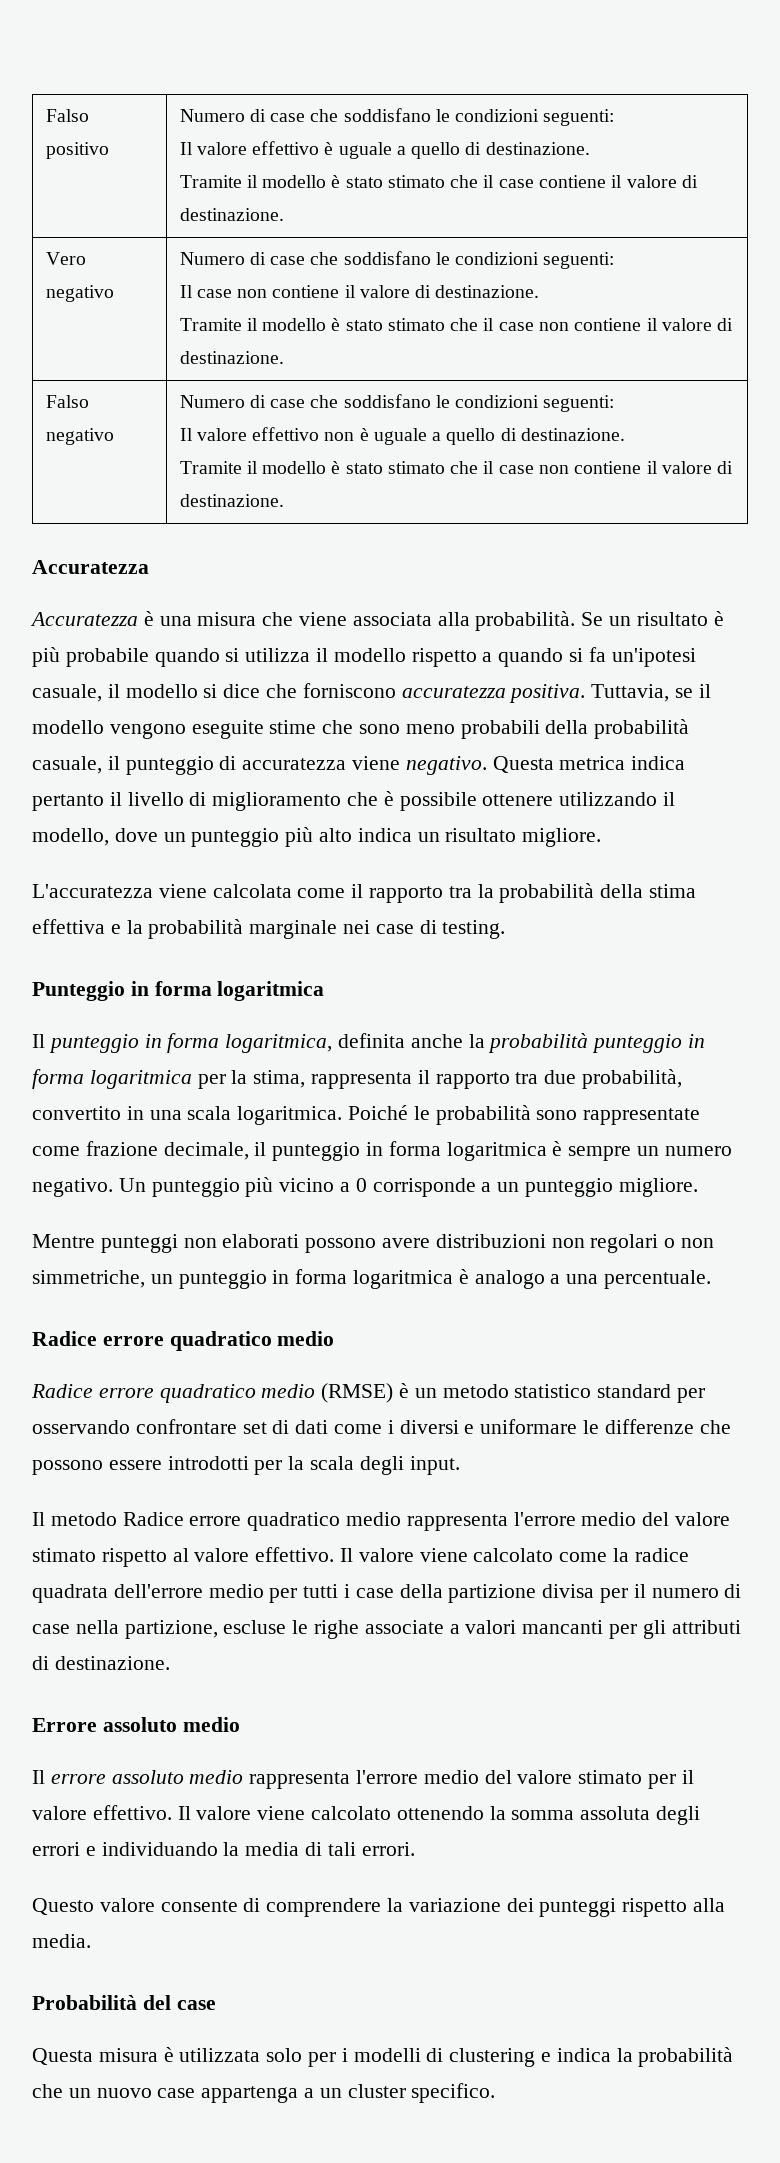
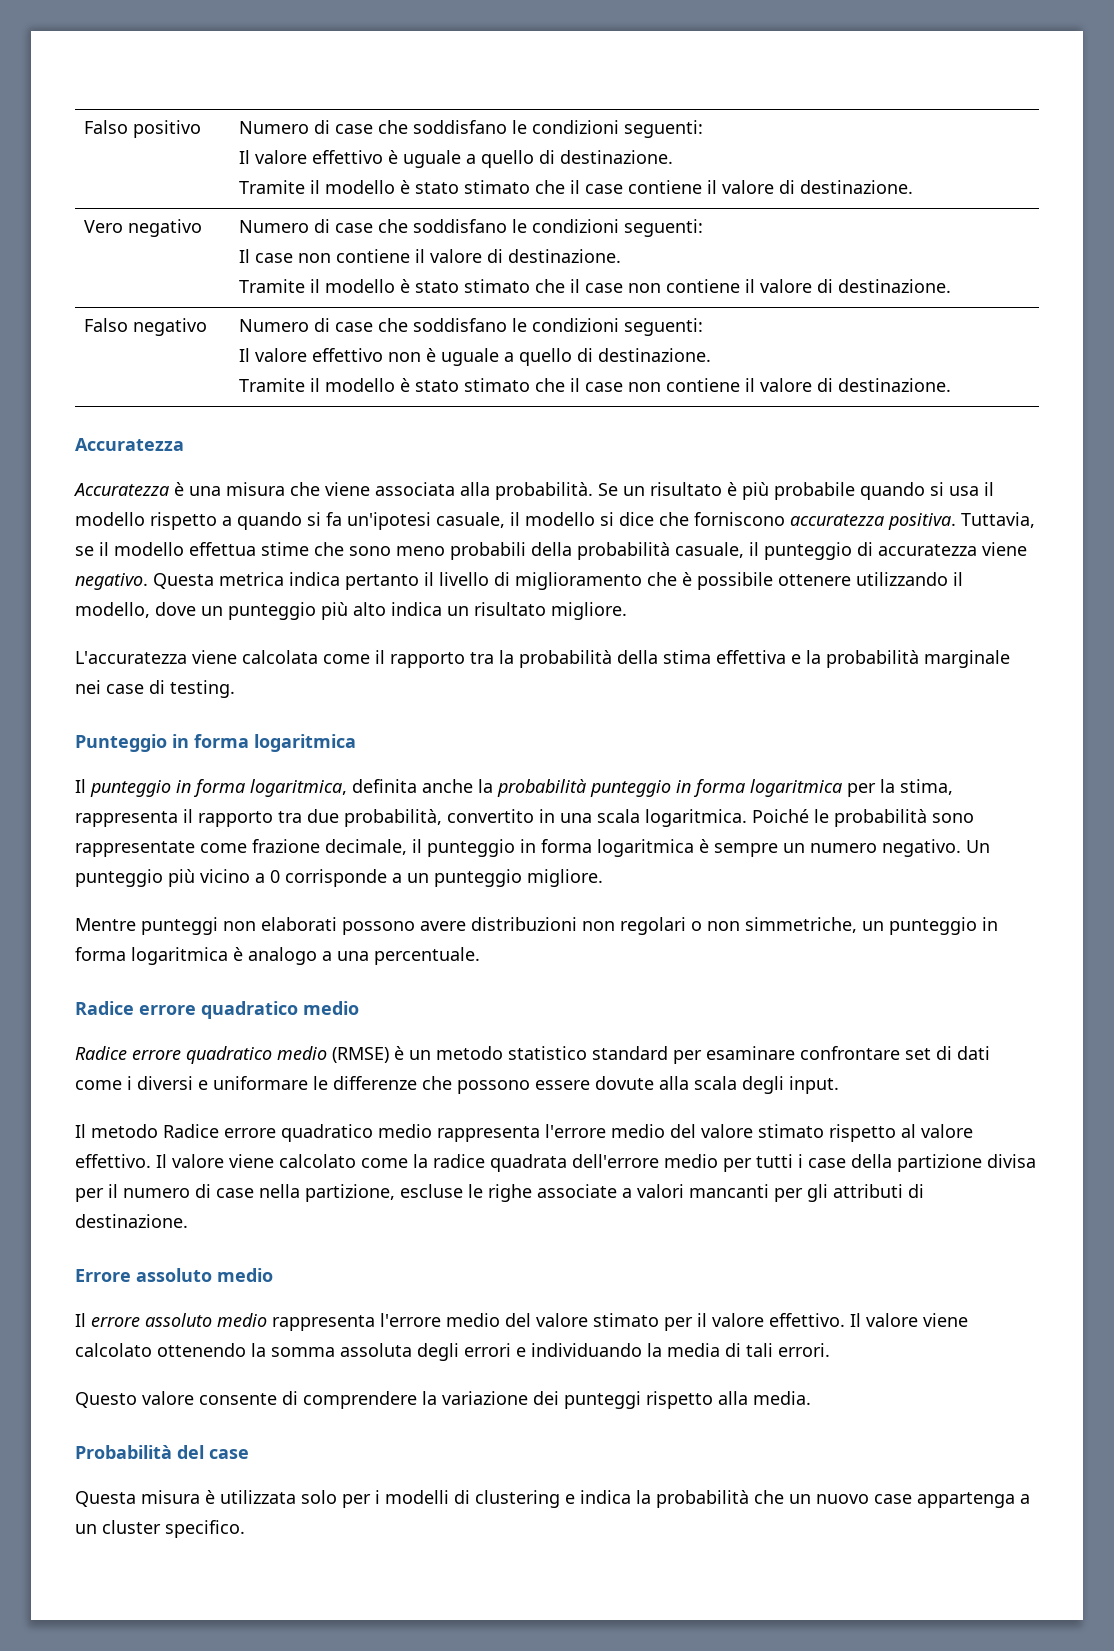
[245,648,311,662] utilizza -> [949,486,979,496] usa
[109,720,264,739] vengono eseguite -> [189,542,256,556] effettua
[32,1420,130,1434] osservando -> [706,1046,795,1060] esaminare
[167,1456,305,1475] introdotti per la -> [595,1076,689,1090] dovute alla

